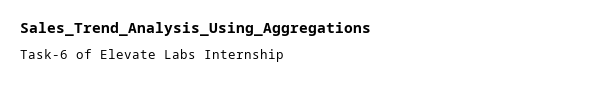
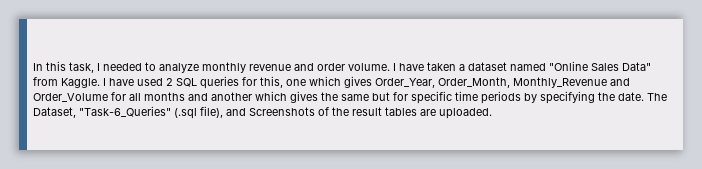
[20,22,371,36] [20,49,284,62] Sales_Trend_Analysis_Using_Aggregations // Task-6 of Elevate Labs Internship -> [33,61,651,73] [33,76,630,89] [33,91,667,104] [33,106,492,119] In this task, I needed to analyze monthly revenue and order volume. I have taken a dataset named "Online Sales Data" from Kaggle. I have used 2 SQL queries for this, one which gives Order_Year, Order_Month, Monthly_Revenue and Order_Volume for all months and another which gives the same but for specific time periods by specifying the date. The Dataset, "Task-6_Queries" (.sql file), and Screenshots of the result tables are uploaded.

